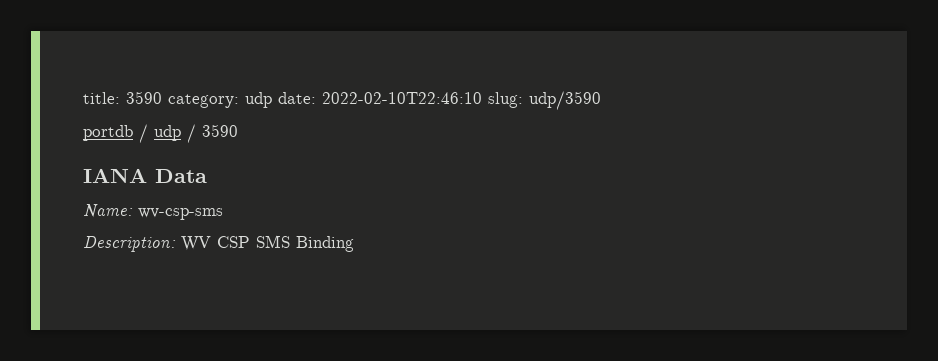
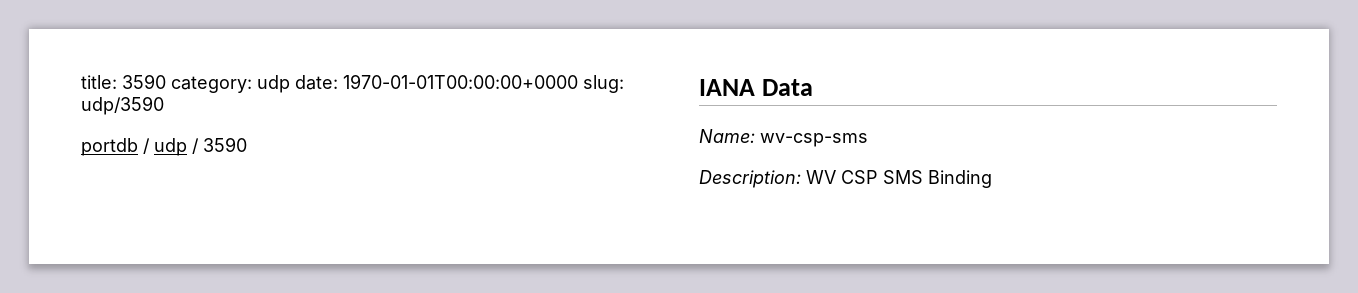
[322,92,482,104] 2022-02-10T22:46:10 -> [343,74,578,89] 1970-01-01T00:00:00+0000

